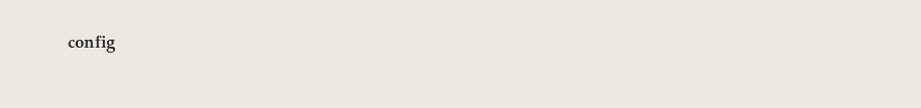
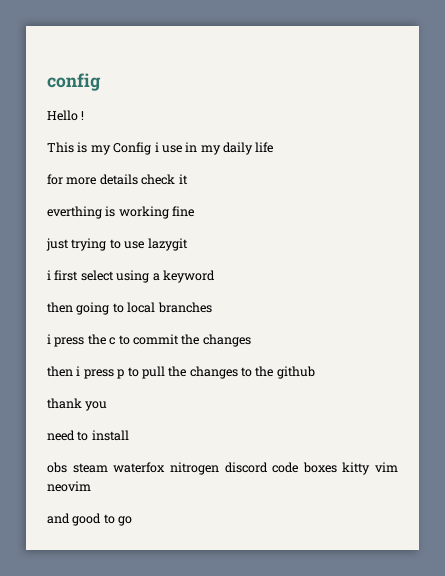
(116, 44) none -> [47,110,85,121] [47,142,274,155] [47,174,188,185] [47,206,195,219] [46,238,188,251] [47,270,215,283] [47,302,212,315] [47,334,251,347] [47,366,315,379] [47,398,108,411] [47,430,129,441] [47,462,398,475] [47,481,91,492] [47,513,133,526] // Hello ! // This is my Config i use in my daily life // for more details check it // everthing is working fine // just trying to use lazygit // i first select using a keyword // then going to local branches // i press the c to commit the changes // then i press p to pull the changes to the github // thank you // need to install // obs steam waterfox nitrogen discord code boxes kitty vim neovim // and good to go

